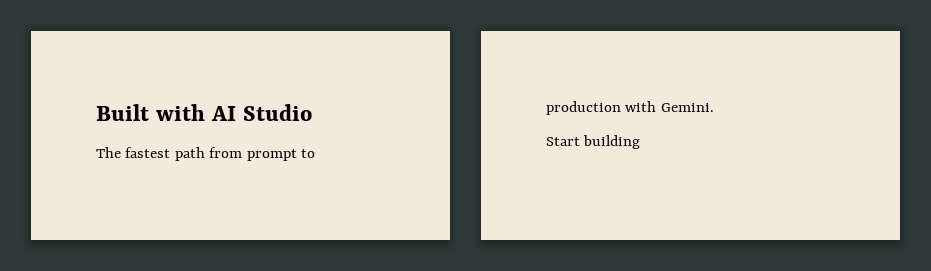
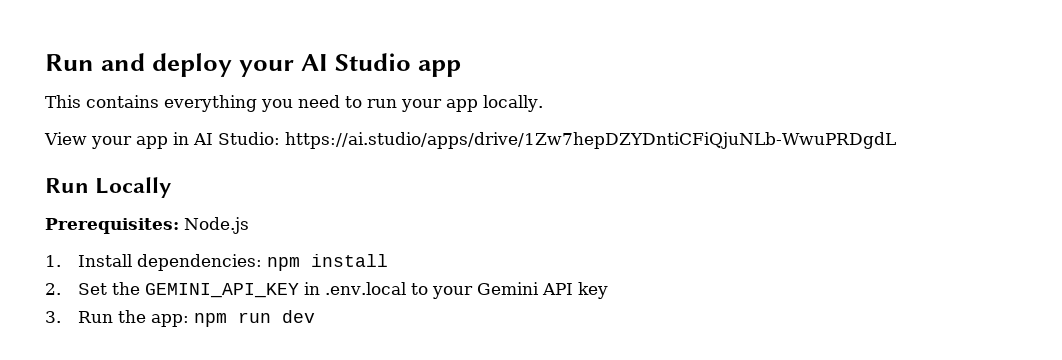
[96,104,313,121] [96,147,316,161] [546,101,714,115] [546,135,641,149] Built with AI Studio // The fastest path from prompt to production with Gemini. // Start building -> [45,53,462,77] [45,95,543,112] [44,132,896,149] [45,177,172,198] [45,217,249,234] [45,254,388,271] [45,282,608,299] [45,310,315,327] Run and deploy your AI Studio app // This contains everything you need to run your app locally. // View your app in AI Studio: https://ai.studio/apps/drive/1Zw7hepDZYDntiCFiQjuNLb-WwuPRDgdL // Run Locally // Prerequisites: Node.js // 1. Install dependencies: npm install // 2. Set the GEMINI_API_KEY in .env.local to your Gemini API key // 3. Run the app: npm run dev

